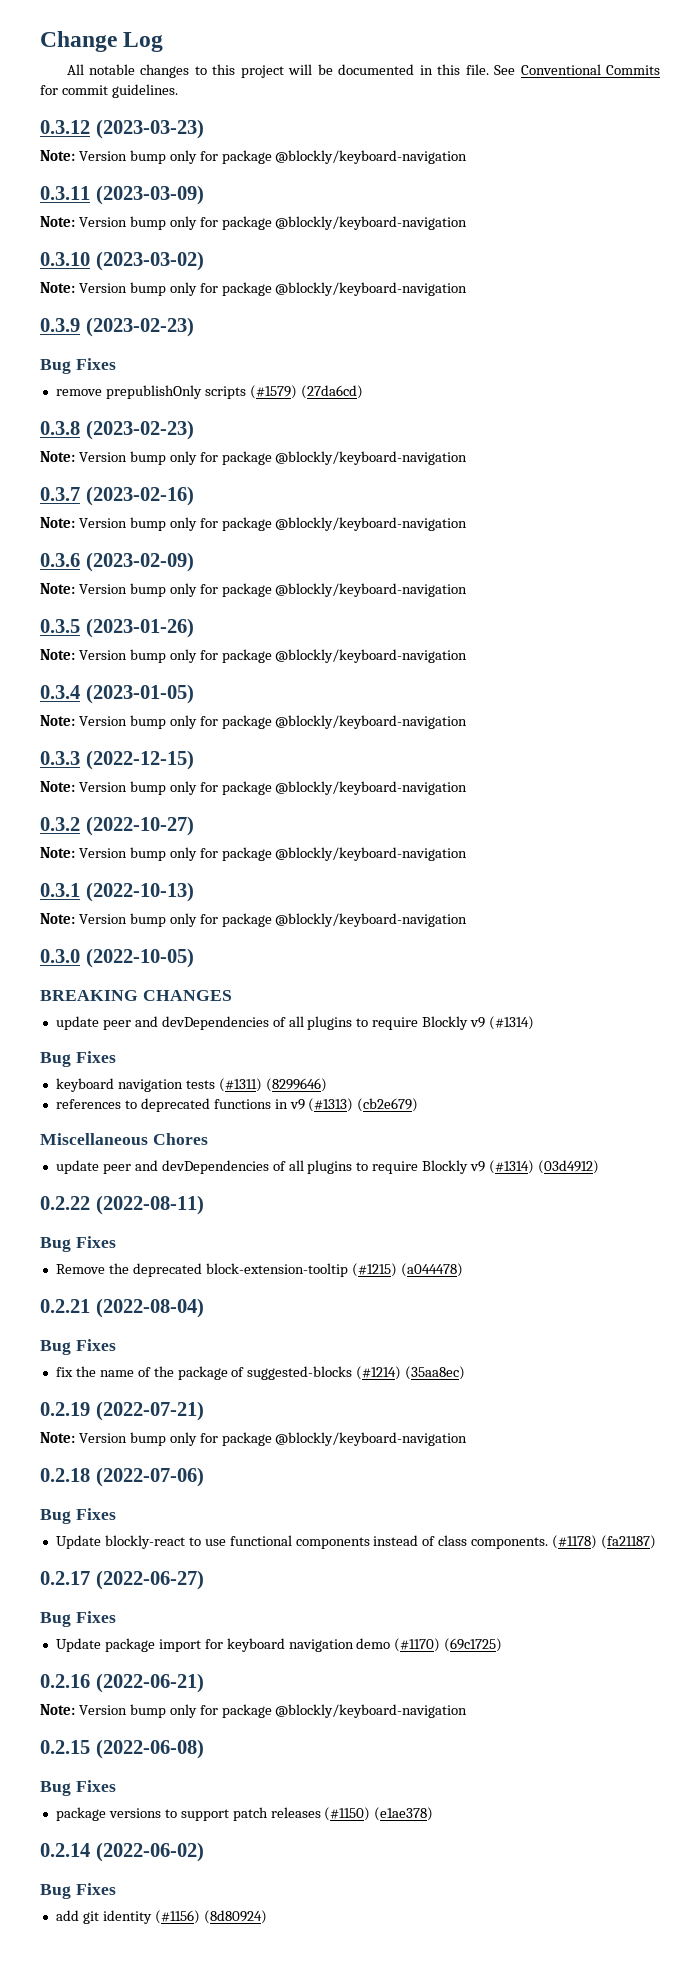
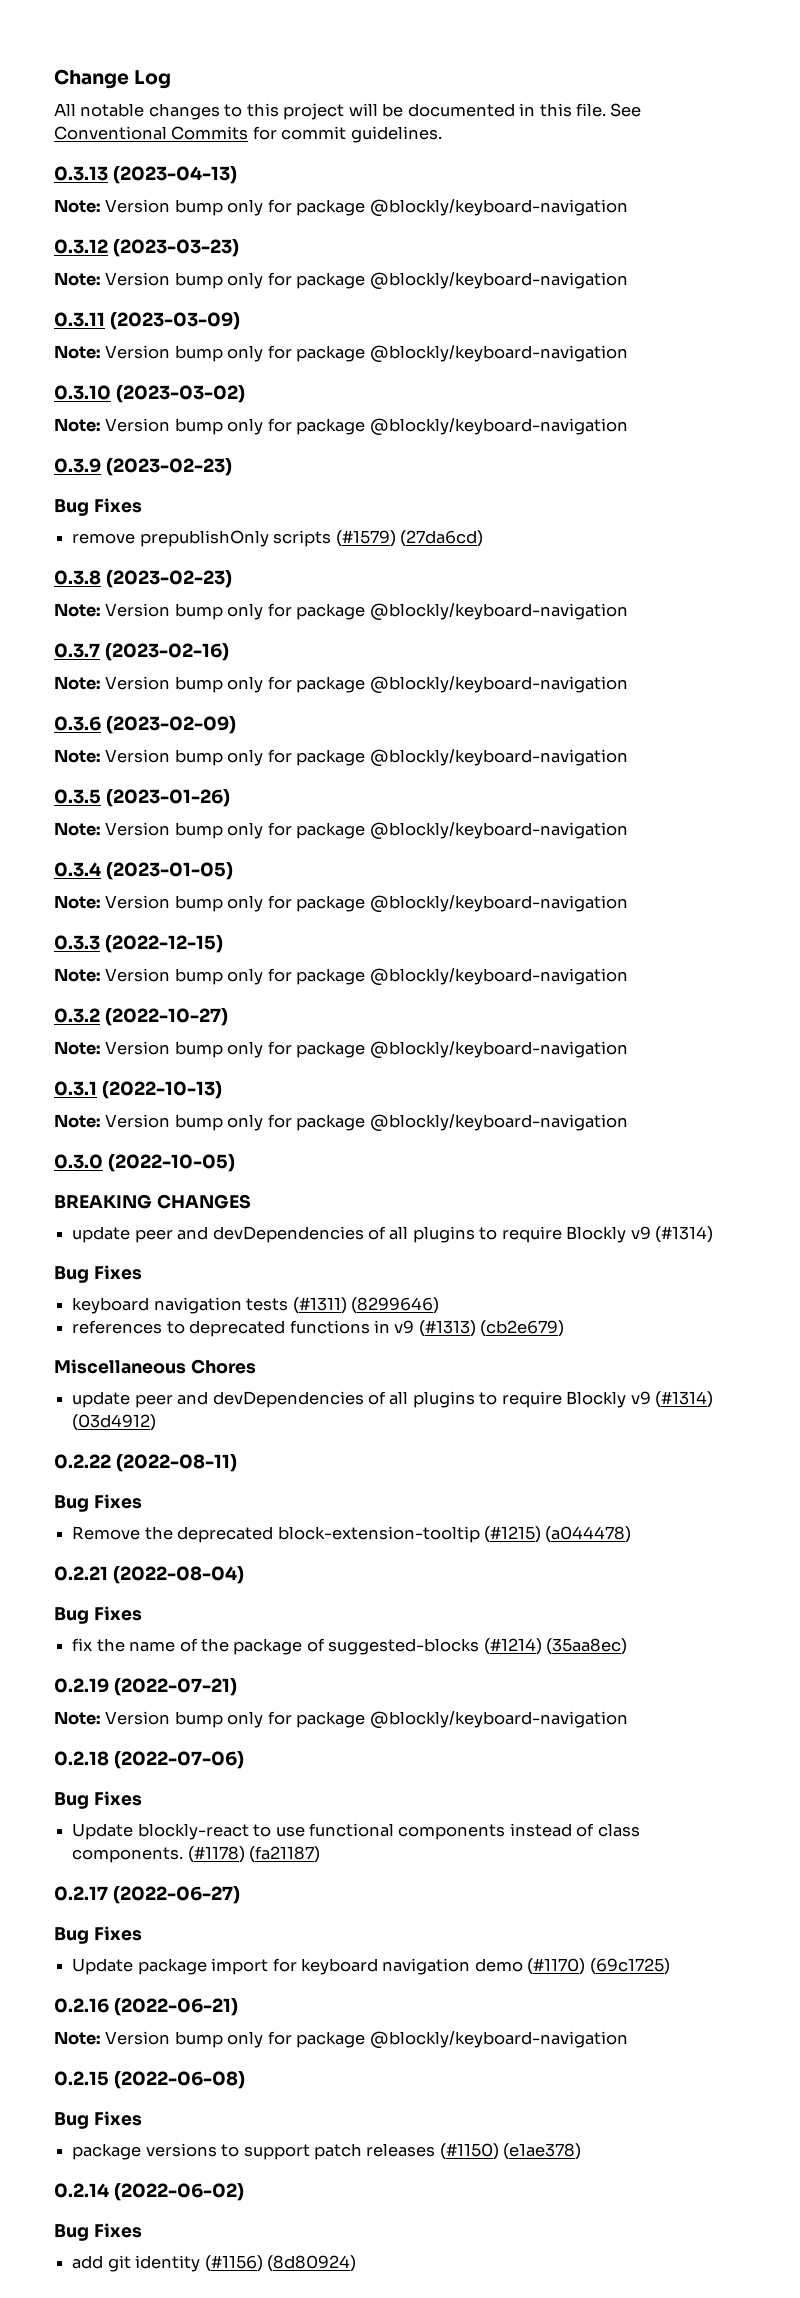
(178, 91) none -> [54,166,237,184] [54,199,628,217] // 0.3.13 (2023-04-13) // Note: Version bump only for package @blockly/keyboard-navigation

